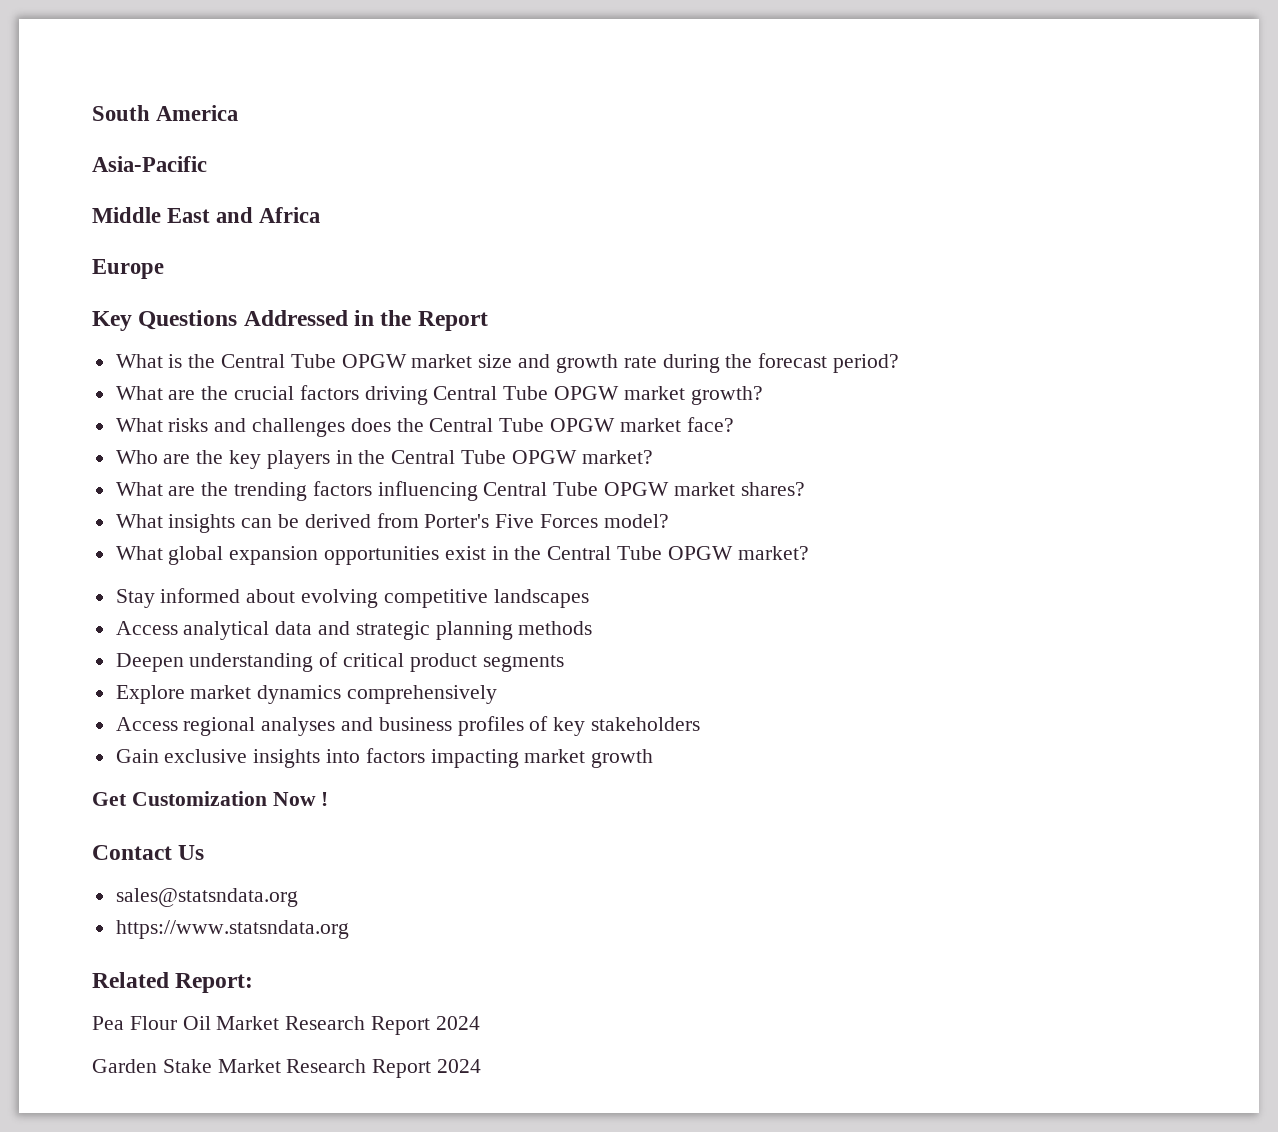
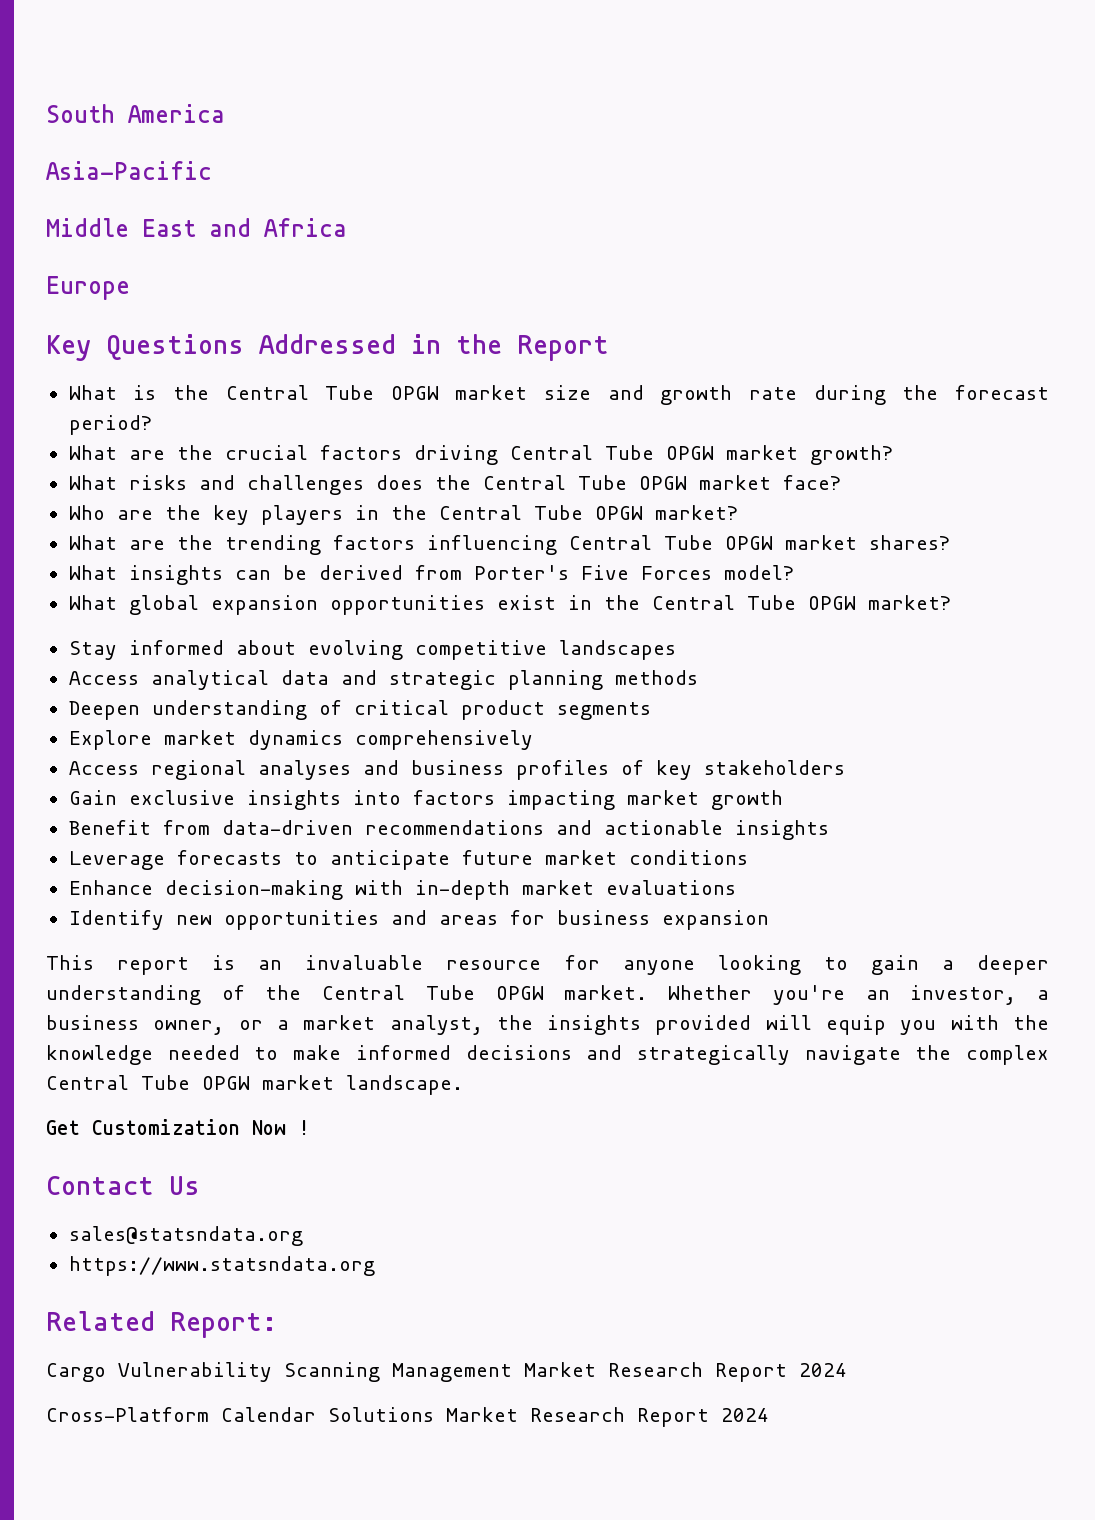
(654, 758) none -> [68,820,829,840] [68,850,748,870] [68,880,736,900] [68,910,769,930] [46,955,1050,975] [46,985,1049,1005] [46,1015,1049,1035] [46,1045,1050,1065] [46,1075,463,1095] // Benefit from data-driven recommendations and actionable insights // Leverage forecasts to anticipate future market conditions // Enhance decision-making with in-depth market evaluations // Identify new opportunities and areas for business expansion // This report is an invaluable resource for anyone looking to gain a deeper understanding of the Central Tube OPGW market. Whether you're an investor, a business owner, or a market analyst, the insights provided will equip you with the knowledge needed to make informed decisions and strategically navigate the complex Central Tube OPGW market landscape.
[92,1016,211,1030] Pea Flour Oil -> [46,1362,512,1382] Cargo Vulnerability Scanning Management
[92,1059,212,1073] Garden Stake -> [46,1407,434,1422] Cross-Platform Calendar Solutions

